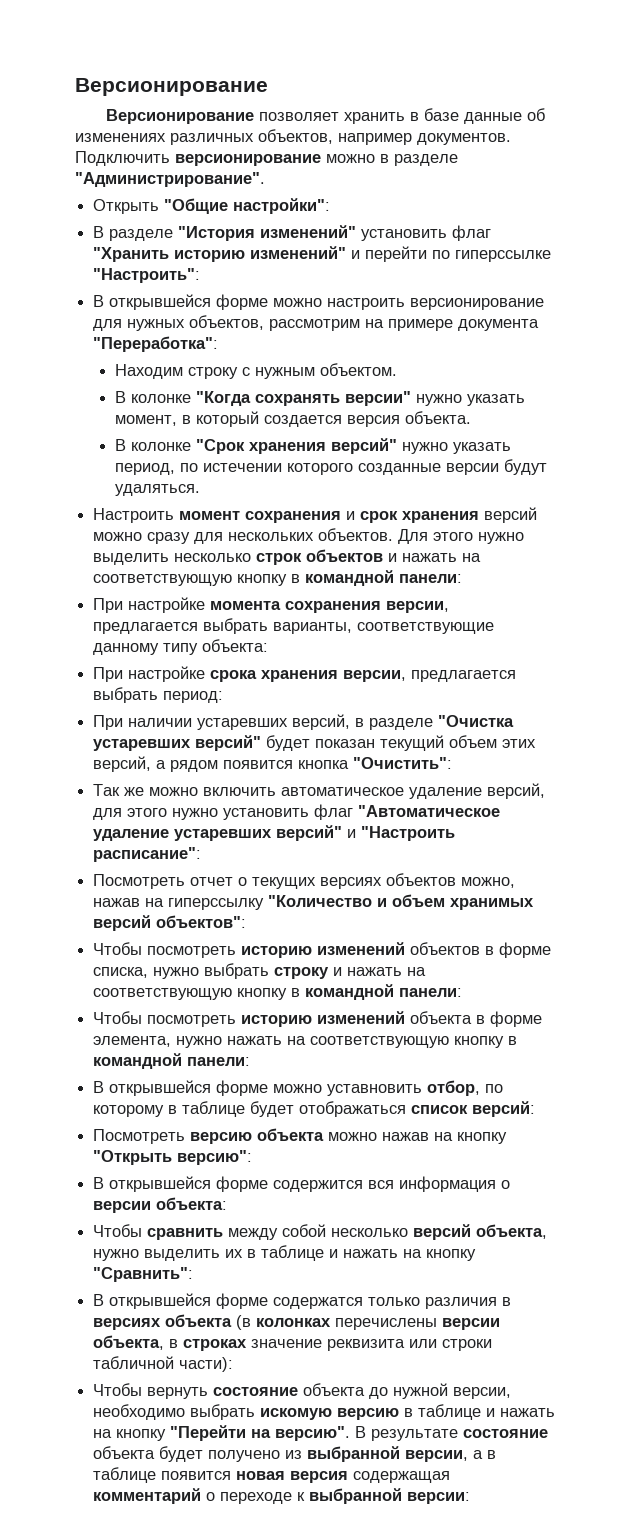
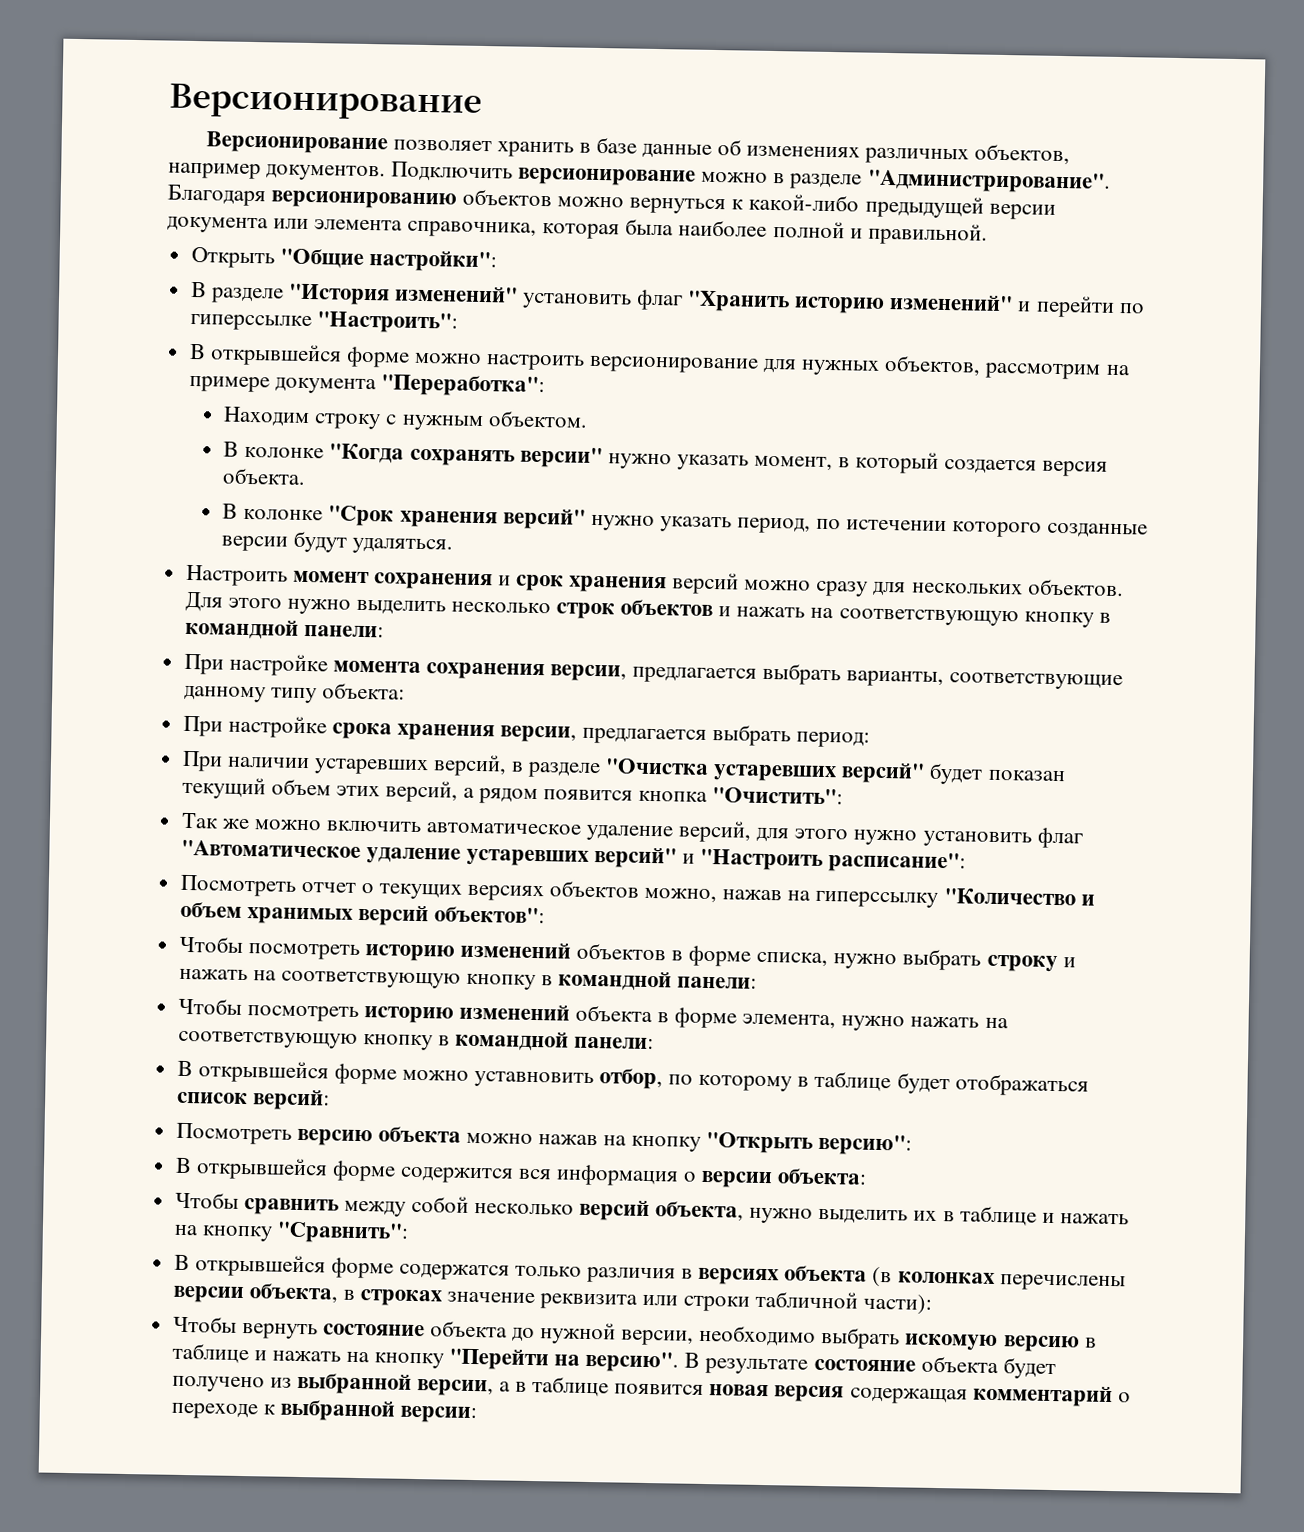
(265, 179) none -> [167,184,1056,220] [167,216,988,246] Благодаря версионированию объектов можно вернуться к какой-либо предыдущей версии документа или элемента справочника, которая была наиболее полной и правильной.

